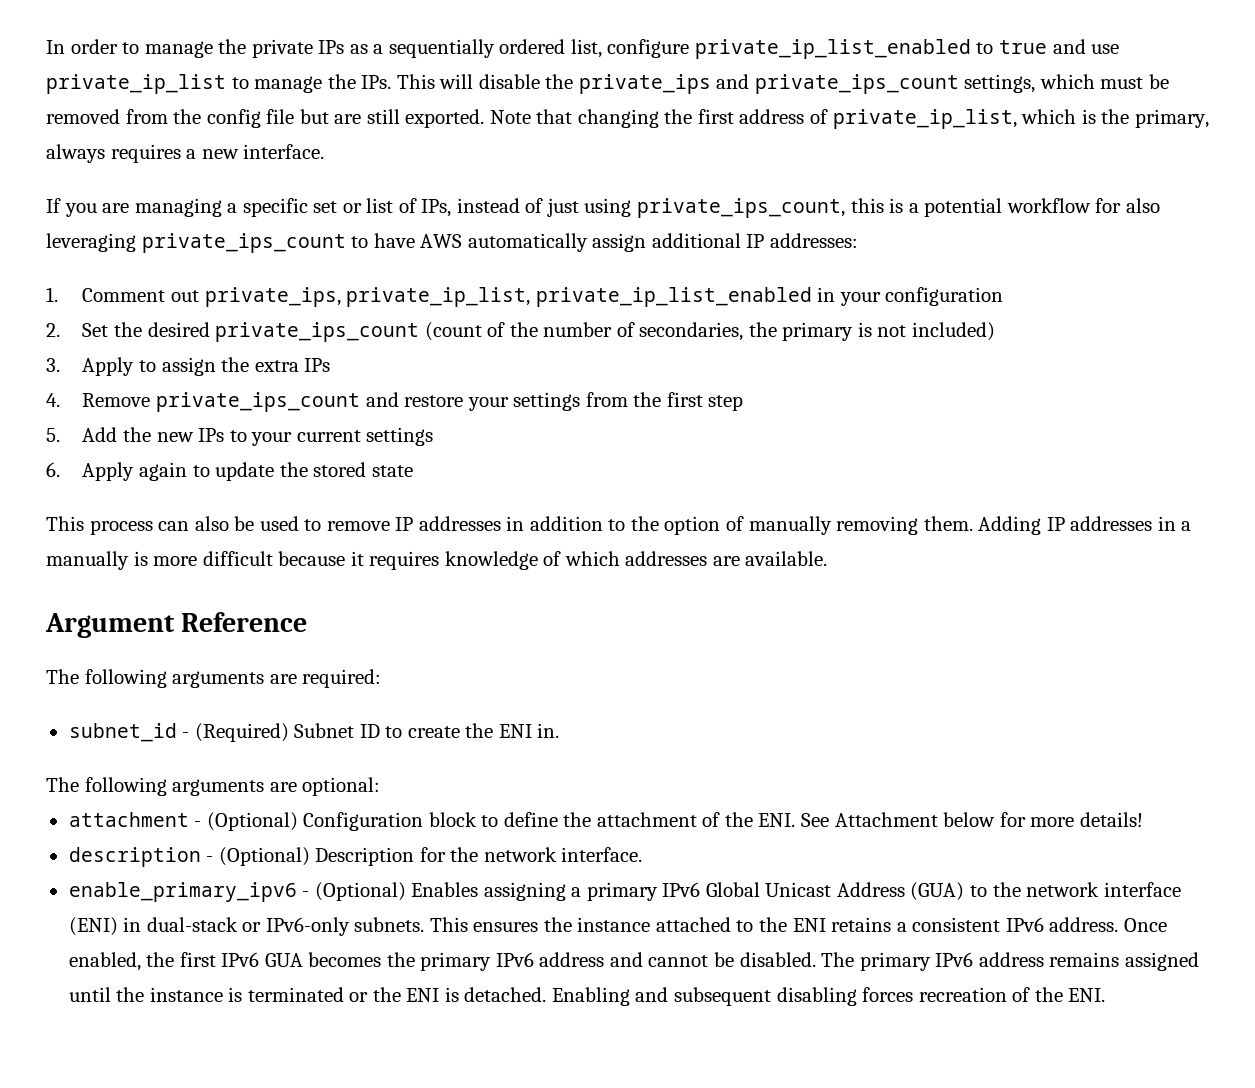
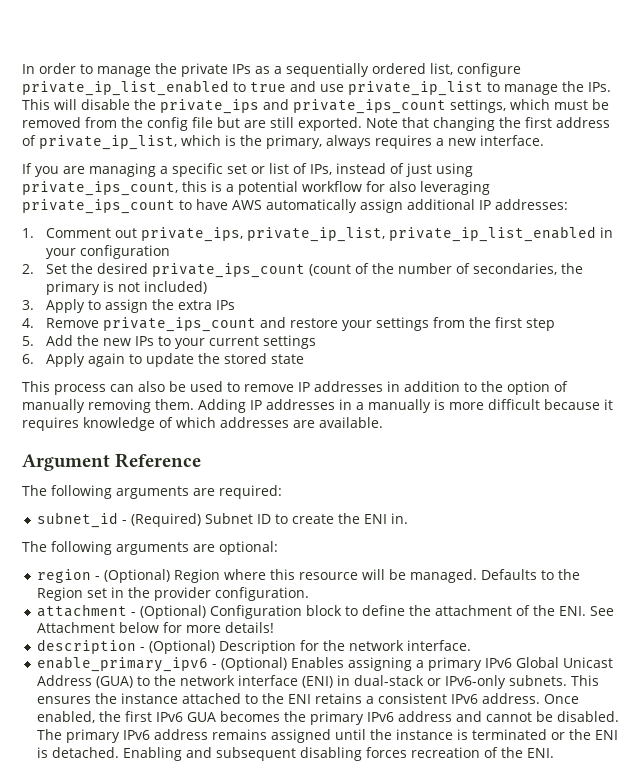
(381, 786) none -> [37,569,581,583] [37,587,310,601] // region - (Optional) Region where this resource will be managed. Defaults to the Region set in the provider configuration.

